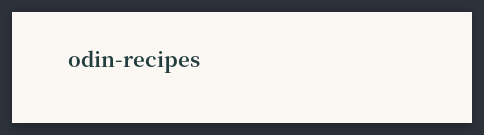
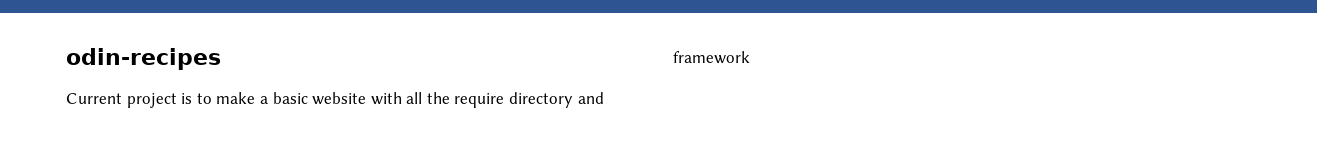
(200, 61) none -> [66,92,604,108] [673,51,750,64] // Current project is to make a basic website with all the require directory and framework

